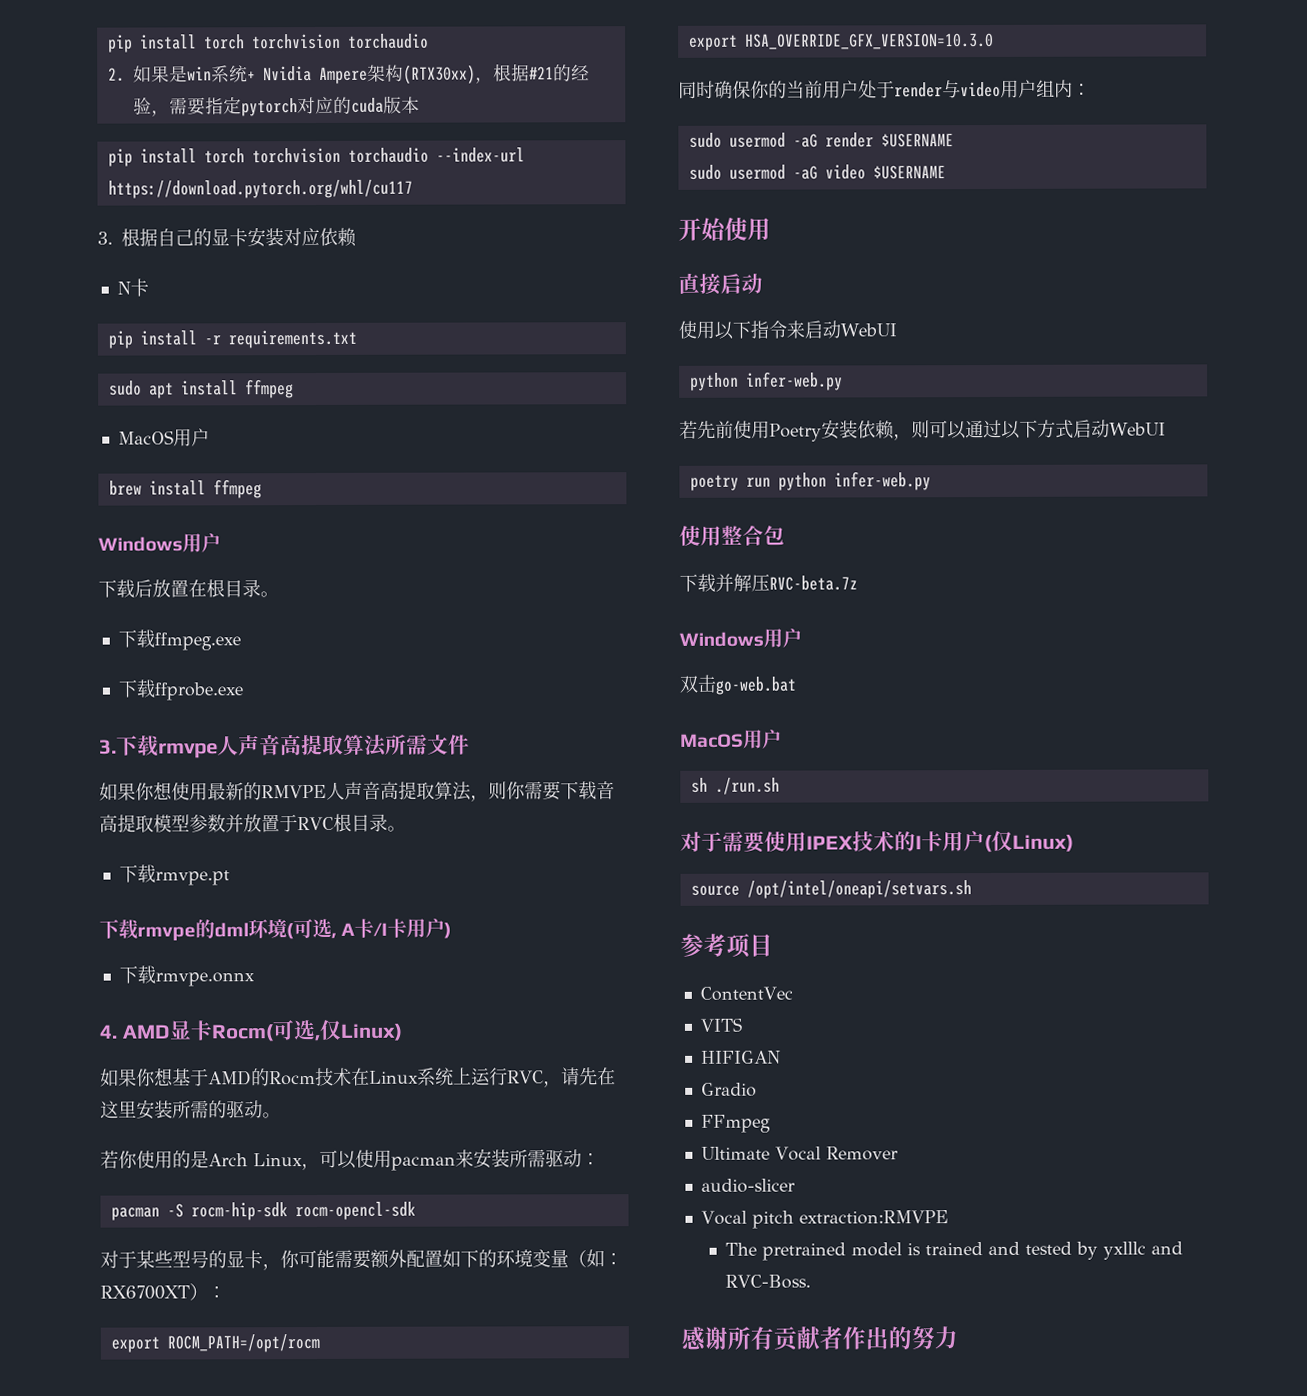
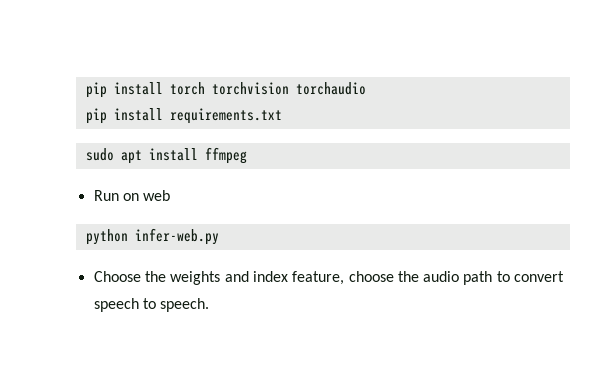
[107,63,590,84] [132,95,420,117] [107,147,525,167] [107,179,413,199] [97,227,358,248] [116,278,149,297] [107,330,221,349] 2.如果是win系统+ Nvidia Ampere架构(RTX30xx)，根据#21的经验，需要指定pytorch对应的cuda版本 // pip install torch torchvision torchaudio --index-url https://download.pytorch.org/whl/cu117 // 3.根据自己的显卡安装对应依赖 // N卡 // pip install -r -> [85,108,163,124] pip install
[117,428,210,447] [108,479,262,499] [98,533,221,553] [98,579,279,598] [117,629,241,651] [117,679,244,701] [99,733,470,759] [99,781,615,802] [99,813,406,833] [118,864,230,886] [99,918,453,941] [118,965,255,987] [99,1019,403,1042] [100,1067,616,1088] [100,1099,281,1120] [100,1148,600,1171] [110,1201,416,1221] [100,1249,623,1271] [100,1283,226,1301] [110,1333,320,1353] [688,32,994,51] [678,79,1091,99] [688,132,954,148] [688,164,946,180] [678,217,771,241] [678,272,763,295] [678,320,897,340] [689,371,843,391] [679,419,1166,442] [689,471,931,491] [679,525,785,546] [679,573,858,592] [679,628,802,648] [679,674,796,695] [680,729,782,749] [690,777,780,795] [680,830,1074,853] [690,880,972,899] [680,933,773,958] [699,986,793,1001] [699,1017,742,1032] [700,1050,781,1064] [700,1082,757,1097] [700,1114,771,1133] [700,1146,899,1161] [700,1178,796,1193] [700,1210,949,1229] [724,1241,1183,1261] [724,1274,811,1289] [681,1326,958,1352] MacOS用户 // brew install ffmpeg // Windows用户 // 下载后放置在根目录。 // 下载ffmpeg.exe // 下载ffprobe.exe // 3.下载rmvpe人声音高提取算法所需文件 // 如果你想使用最新的RMVPE人声音高提取算法，则你需要下载音高提取模型参数并放置于RVC根目录。 // 下载rmvpe.pt // 下载rmvpe的dml环境(可选, A卡/I卡用户) // 下载rmvpe.onnx // 4. AMD显卡Rocm(可选,仅Linux) // 如果你想基于AMD的Rocm技术在Linux系统上运行RVC，请先在这里安装所需的驱动。 // 若你使用的是Arch Linux，可以使用pacman来安装所需驱动： // pacman -S rocm-hip-sdk rocm-opencl-sdk // 对于某些型号的显卡，你可能需要额外配置如下的环境变量（如：RX6700XT）： // export ROCM_PATH=/opt/rocm // export HSA_OVERRIDE_GFX_VERSION=10.3.0 // 同时确保你的当前用户处于render与video用户组内： // sudo usermod -aG render $USERNAME // sudo usermod -aG video $USERNAME // 开始使用 // 直接启动 // 使用以下指令来启动WebUI // python infer-web.py // 若先前使用Poetry安装依赖，则可以通过以下方式启动WebUI // poetry run python infer-web.py // 使用整合包 // 下载并解压RVC-beta.7z // Windows用户 // 双击go-web.bat // MacOS用户 // sh ./run.sh // 对于需要使用IPEX技术的I卡用户(仅Linux) // source /opt/intel/oneapi/setvars.sh // 参考项目 // ContentVec // VITS // HIFIGAN // Gradio // FFmpeg // Ultimate Vocal Remover // audio-slicer // Vocal pitch extraction:RMVPE // The pretrained model is trained and tested by yxlllc and RVC-Boss. // 感谢所有贡献者作出的努力 -> [93,190,171,201] [85,228,219,245] [93,271,565,285] [93,298,210,312] Run on web // python infer-web.py // Choose the weights and index feature, choose the audio path to convert speech to speech.

